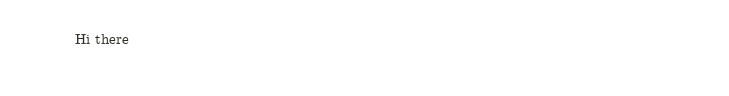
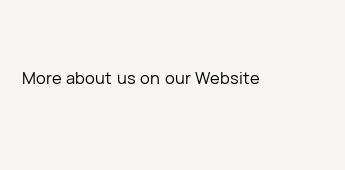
[75,34,129,44] Hi there -> [22,72,261,84] More about us on our Website

